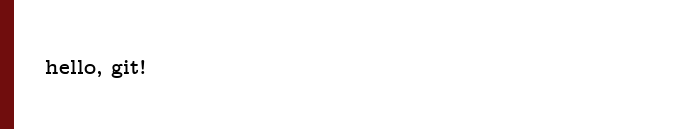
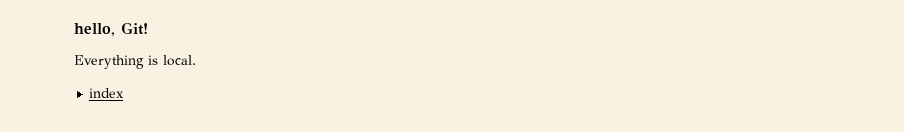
[111,60,147,78] git! -> [121,22,148,35] [74,55,196,69] [89,88,125,98] Git! // Everything is local. // index

